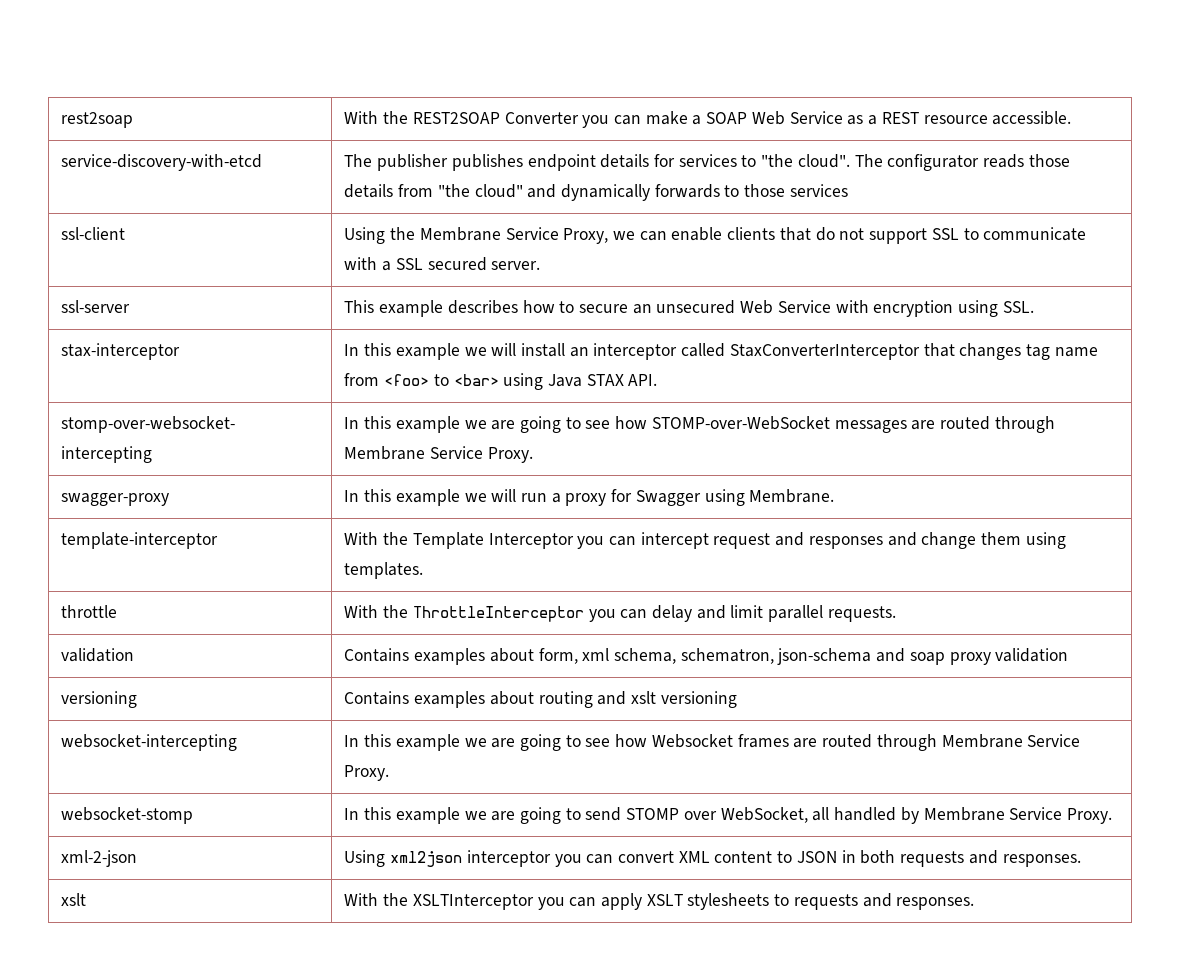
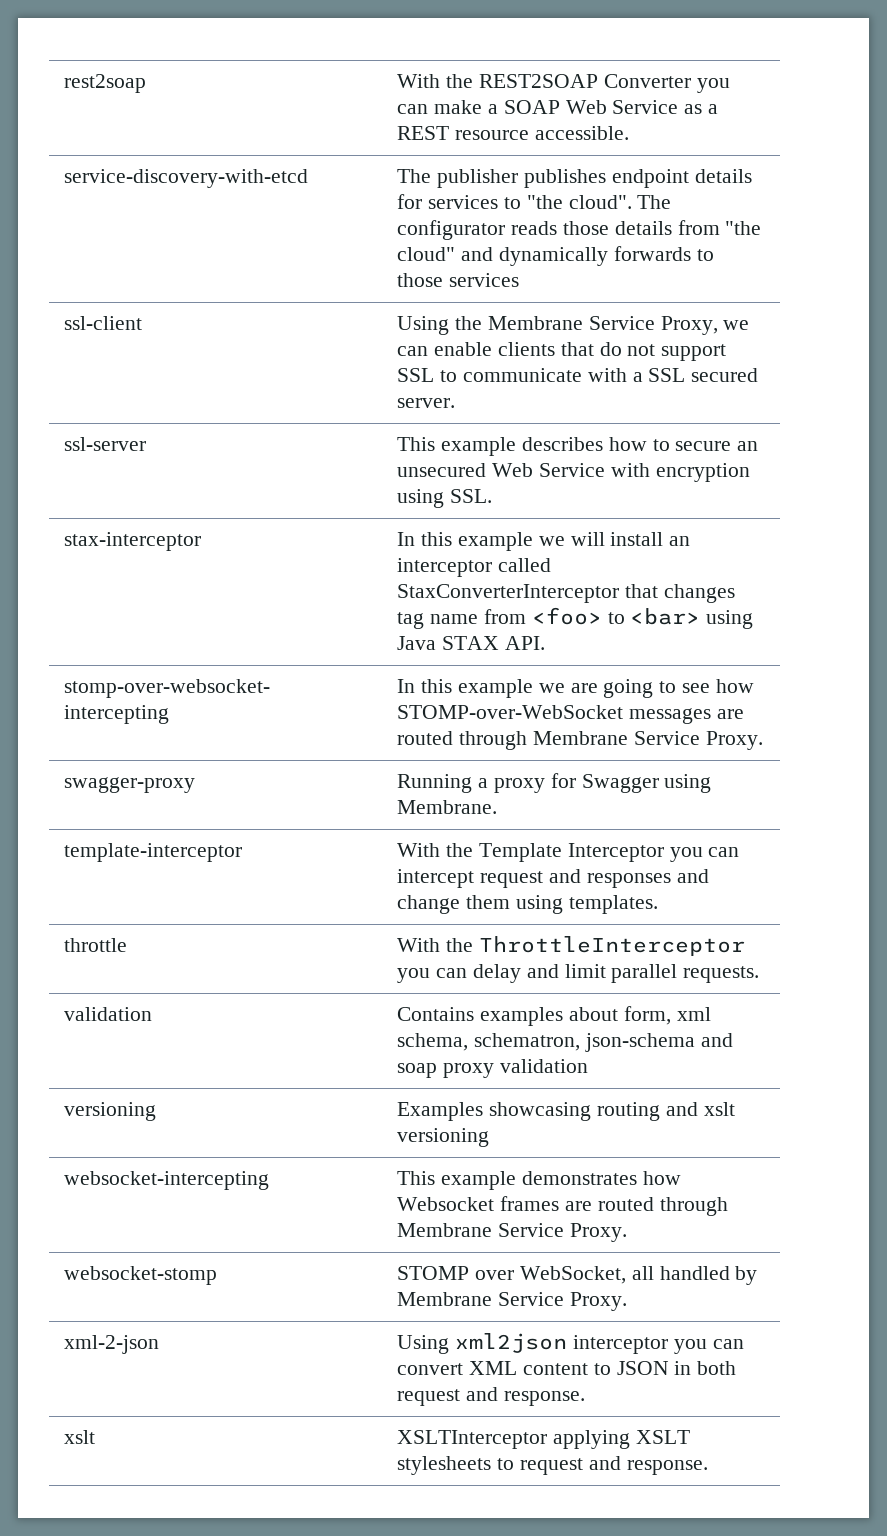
[344,489,548,506] In this example we will run -> [397,774,473,793] Running
[344,691,534,708] Contains examples about -> [397,1102,592,1121] Examples showcasing
[344,734,611,751] In this example we are going to see -> [397,1171,638,1190] This example demonstrates
[344,807,622,824] In this example we are going to send -> (218, 1275) none
[900,850,1081,867] [61,893,87,906] [344,893,975,910] requests and responses. // xslt | With the XSLTInterceptor you can apply XSLT stylesheets to requests and responses. -> [397,1387,586,1406] [64,1430,96,1444] [397,1430,691,1449] [397,1456,708,1475] request and response. // xslt | XSLTInterceptor applying XSLT stylesheets to request and response.

